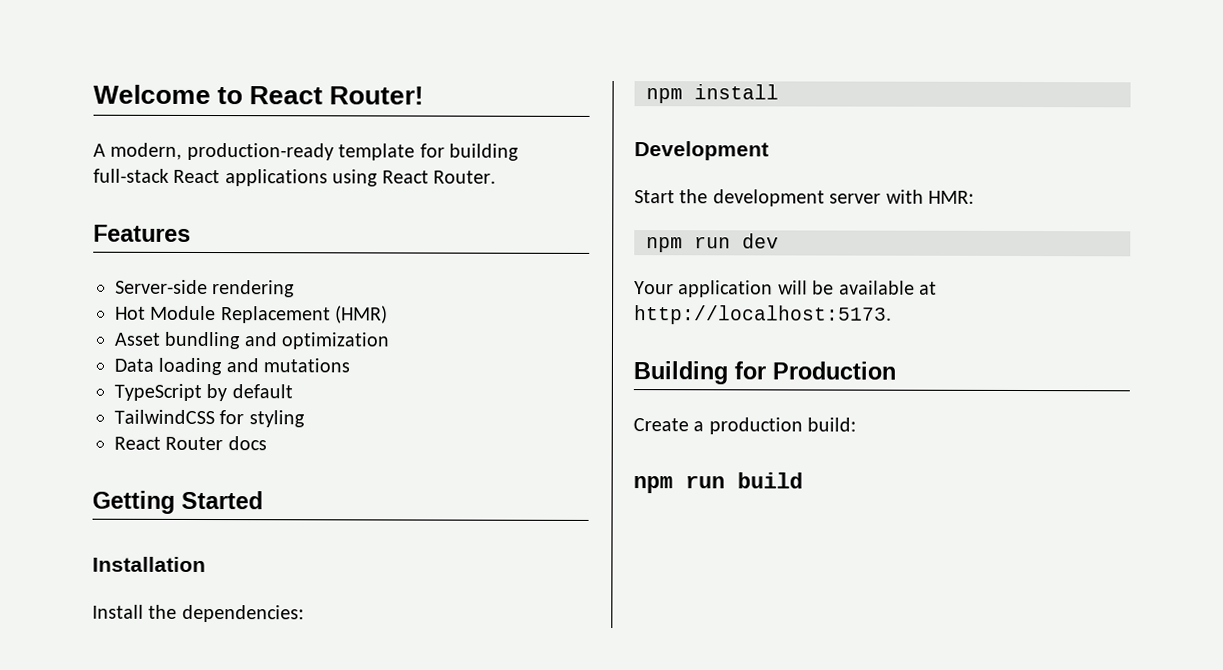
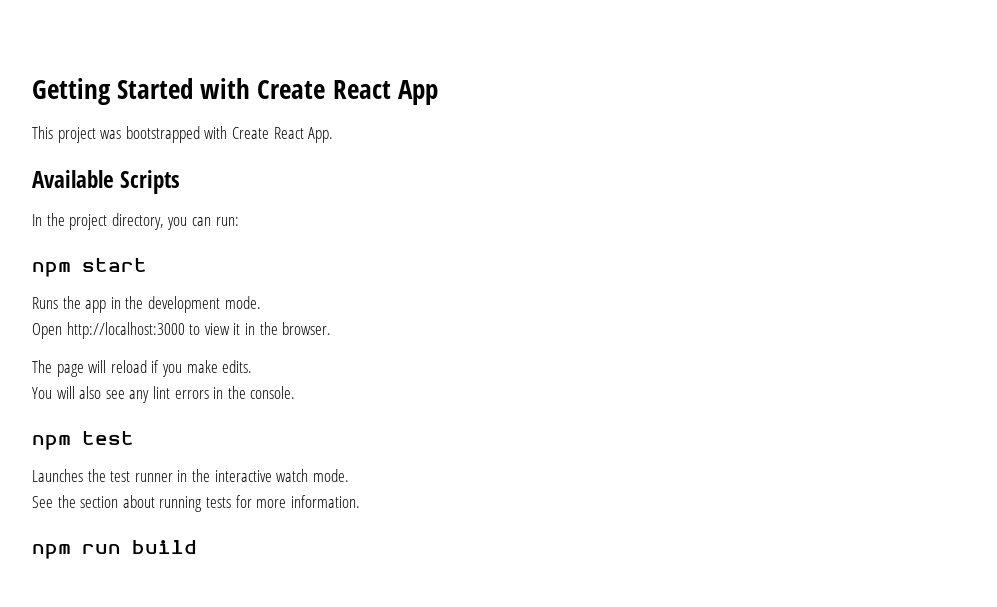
[93,84,425,105] [93,142,519,161] [93,168,496,187] [93,224,191,242] [115,279,296,298] [115,305,389,324] [114,331,391,350] [114,357,351,376] [114,383,293,402] [114,409,305,428] [114,436,267,451] [92,490,263,514] [92,556,206,573] [92,604,304,623] [646,84,779,104] [634,141,769,161] [634,189,974,207] [646,233,779,253] [634,280,937,298] [634,305,892,325] [633,361,896,385] [633,417,857,435] Welcome to React Router! // A modern, production-ready template for building full-stack React applications using React Router. // Features // Server-side rendering // Hot Module Replacement (HMR) // Asset bundling and optimization // Data loading and mutations // TypeScript by default // TailwindCSS for styling // React Router docs // Getting Started // Installation // Install the dependencies: // npm install // Development // Start the development server with HMR: // npm run dev // Your application will be available at http://localhost:5173. // Building for Production // Create a production build: -> [32,78,438,105] [32,126,334,143] [32,170,181,194] [32,213,239,230] [32,258,147,277] [32,296,261,313] [32,322,332,339] [32,360,253,377] [32,386,296,403] [32,431,134,450] [32,469,349,482] [32,495,360,512] Getting Started with Create React App // This project was bootstrapped with Create React App. // Available Scripts // In the project directory, you can run: // npm start // Runs the app in the development mode. // Open http://localhost:3000 to view it in the browser. // The page will reload if you make edits. // You will also see any lint errors in the console. // npm test // Launches the test runner in the interactive watch mode. // See the section about running tests for more information.

